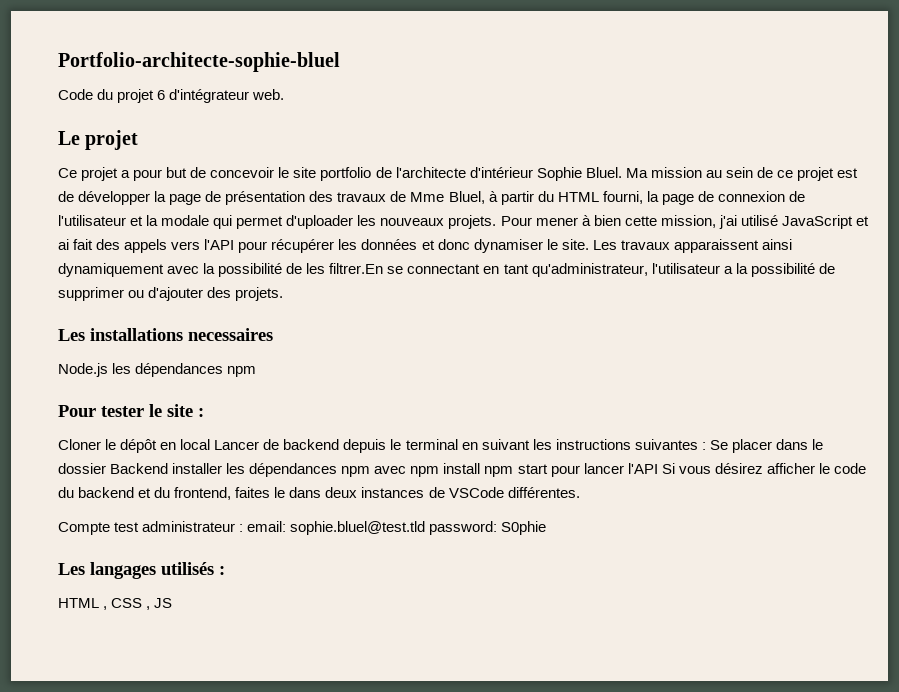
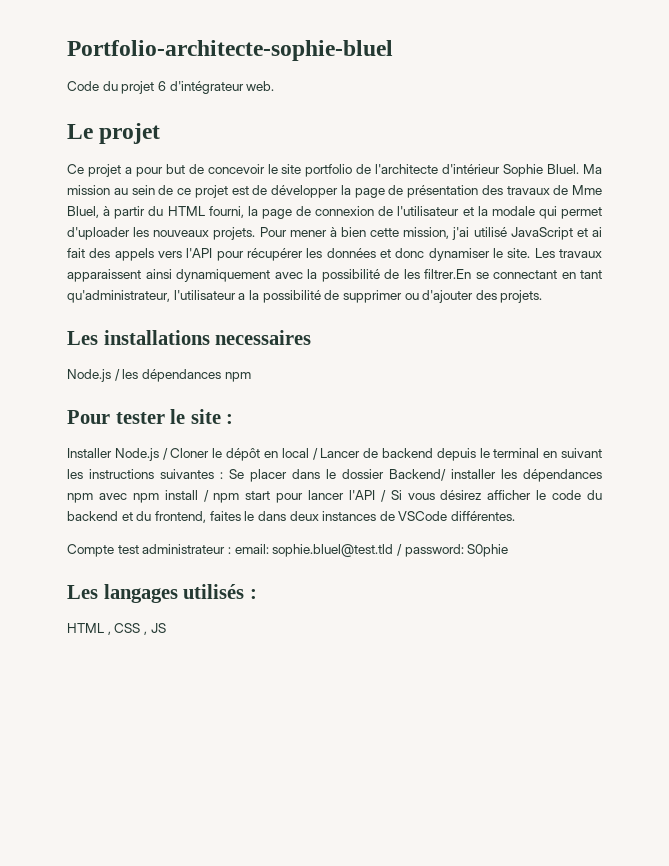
(108, 370) none -> [114,369,120,381] /
(204, 412) none -> [67,448,168,461] Installer Node.js /
(211, 444) none -> [312,448,318,460] /
[110,463,169,474] Backend -> [389,469,446,481] Backend/
(481, 468) none -> [203,490,209,502] /
(658, 468) none -> [380,490,386,502] /
(426, 528) none -> [396,544,402,556] /

